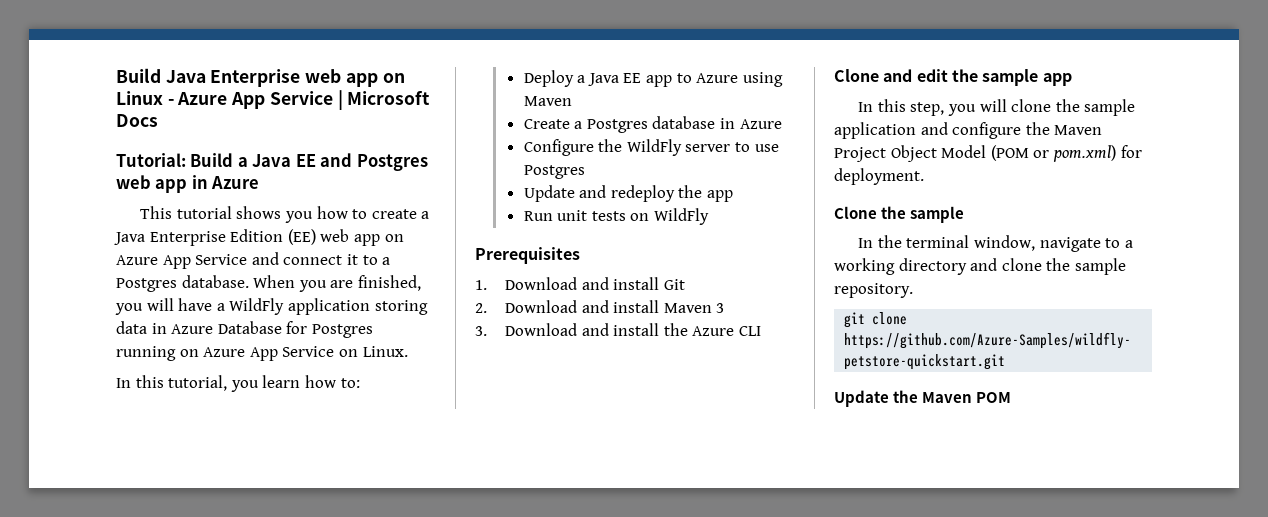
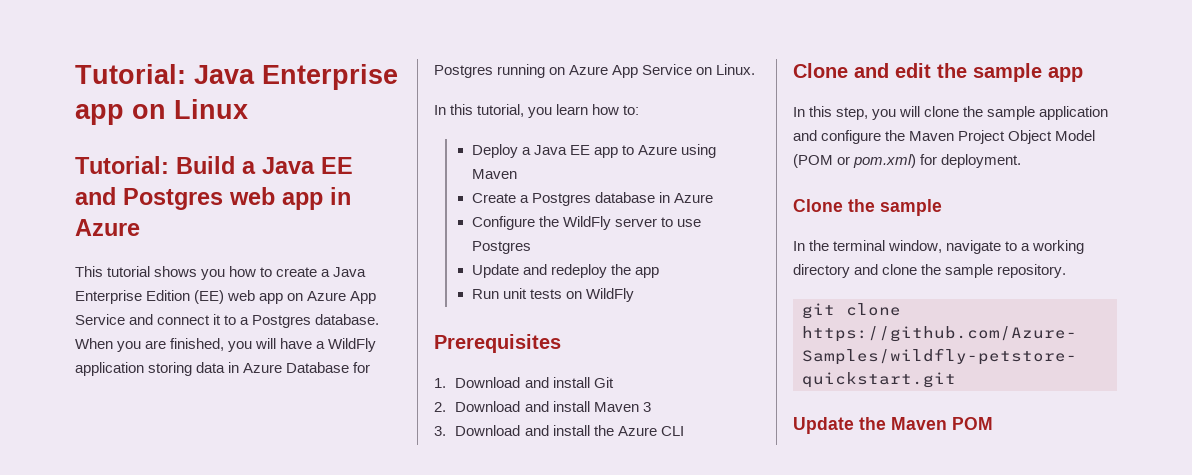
[116,68,342,87] Build Java Enterprise web -> [75,64,398,90] Tutorial: Java Enterprise
[167,90,431,110] [116,114,158,127] - Azure App Service | Microsoft Docs -> (248, 109) none

